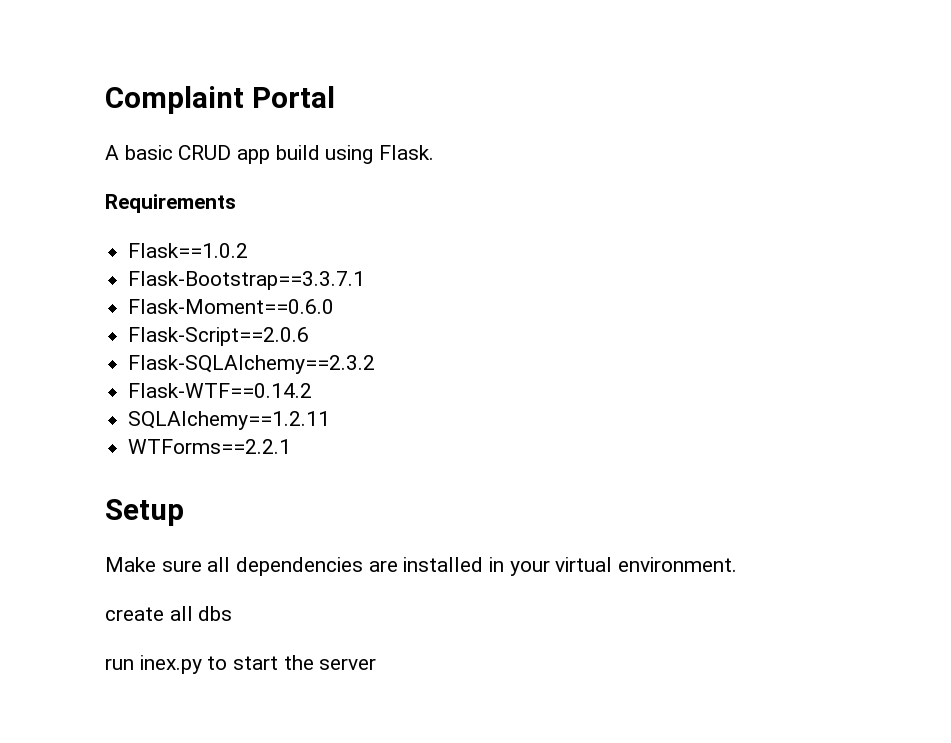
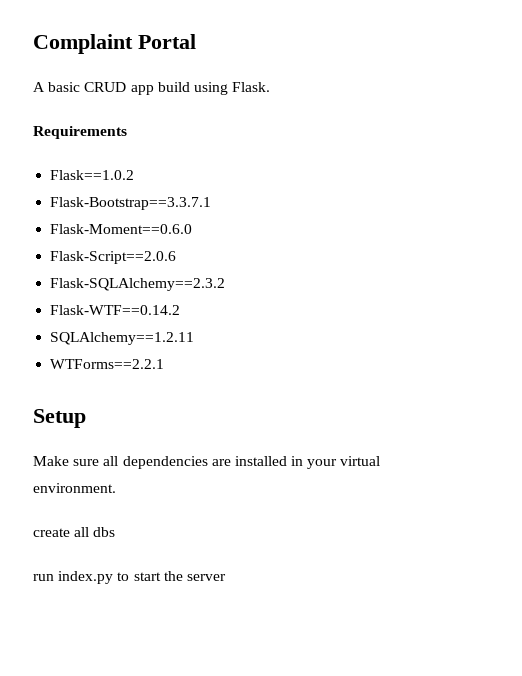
[139,655,202,674] inex.py -> [58,571,114,584] index.py

